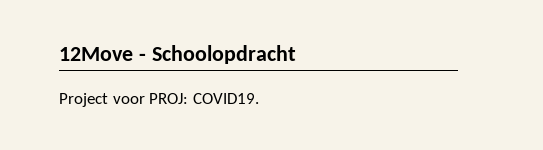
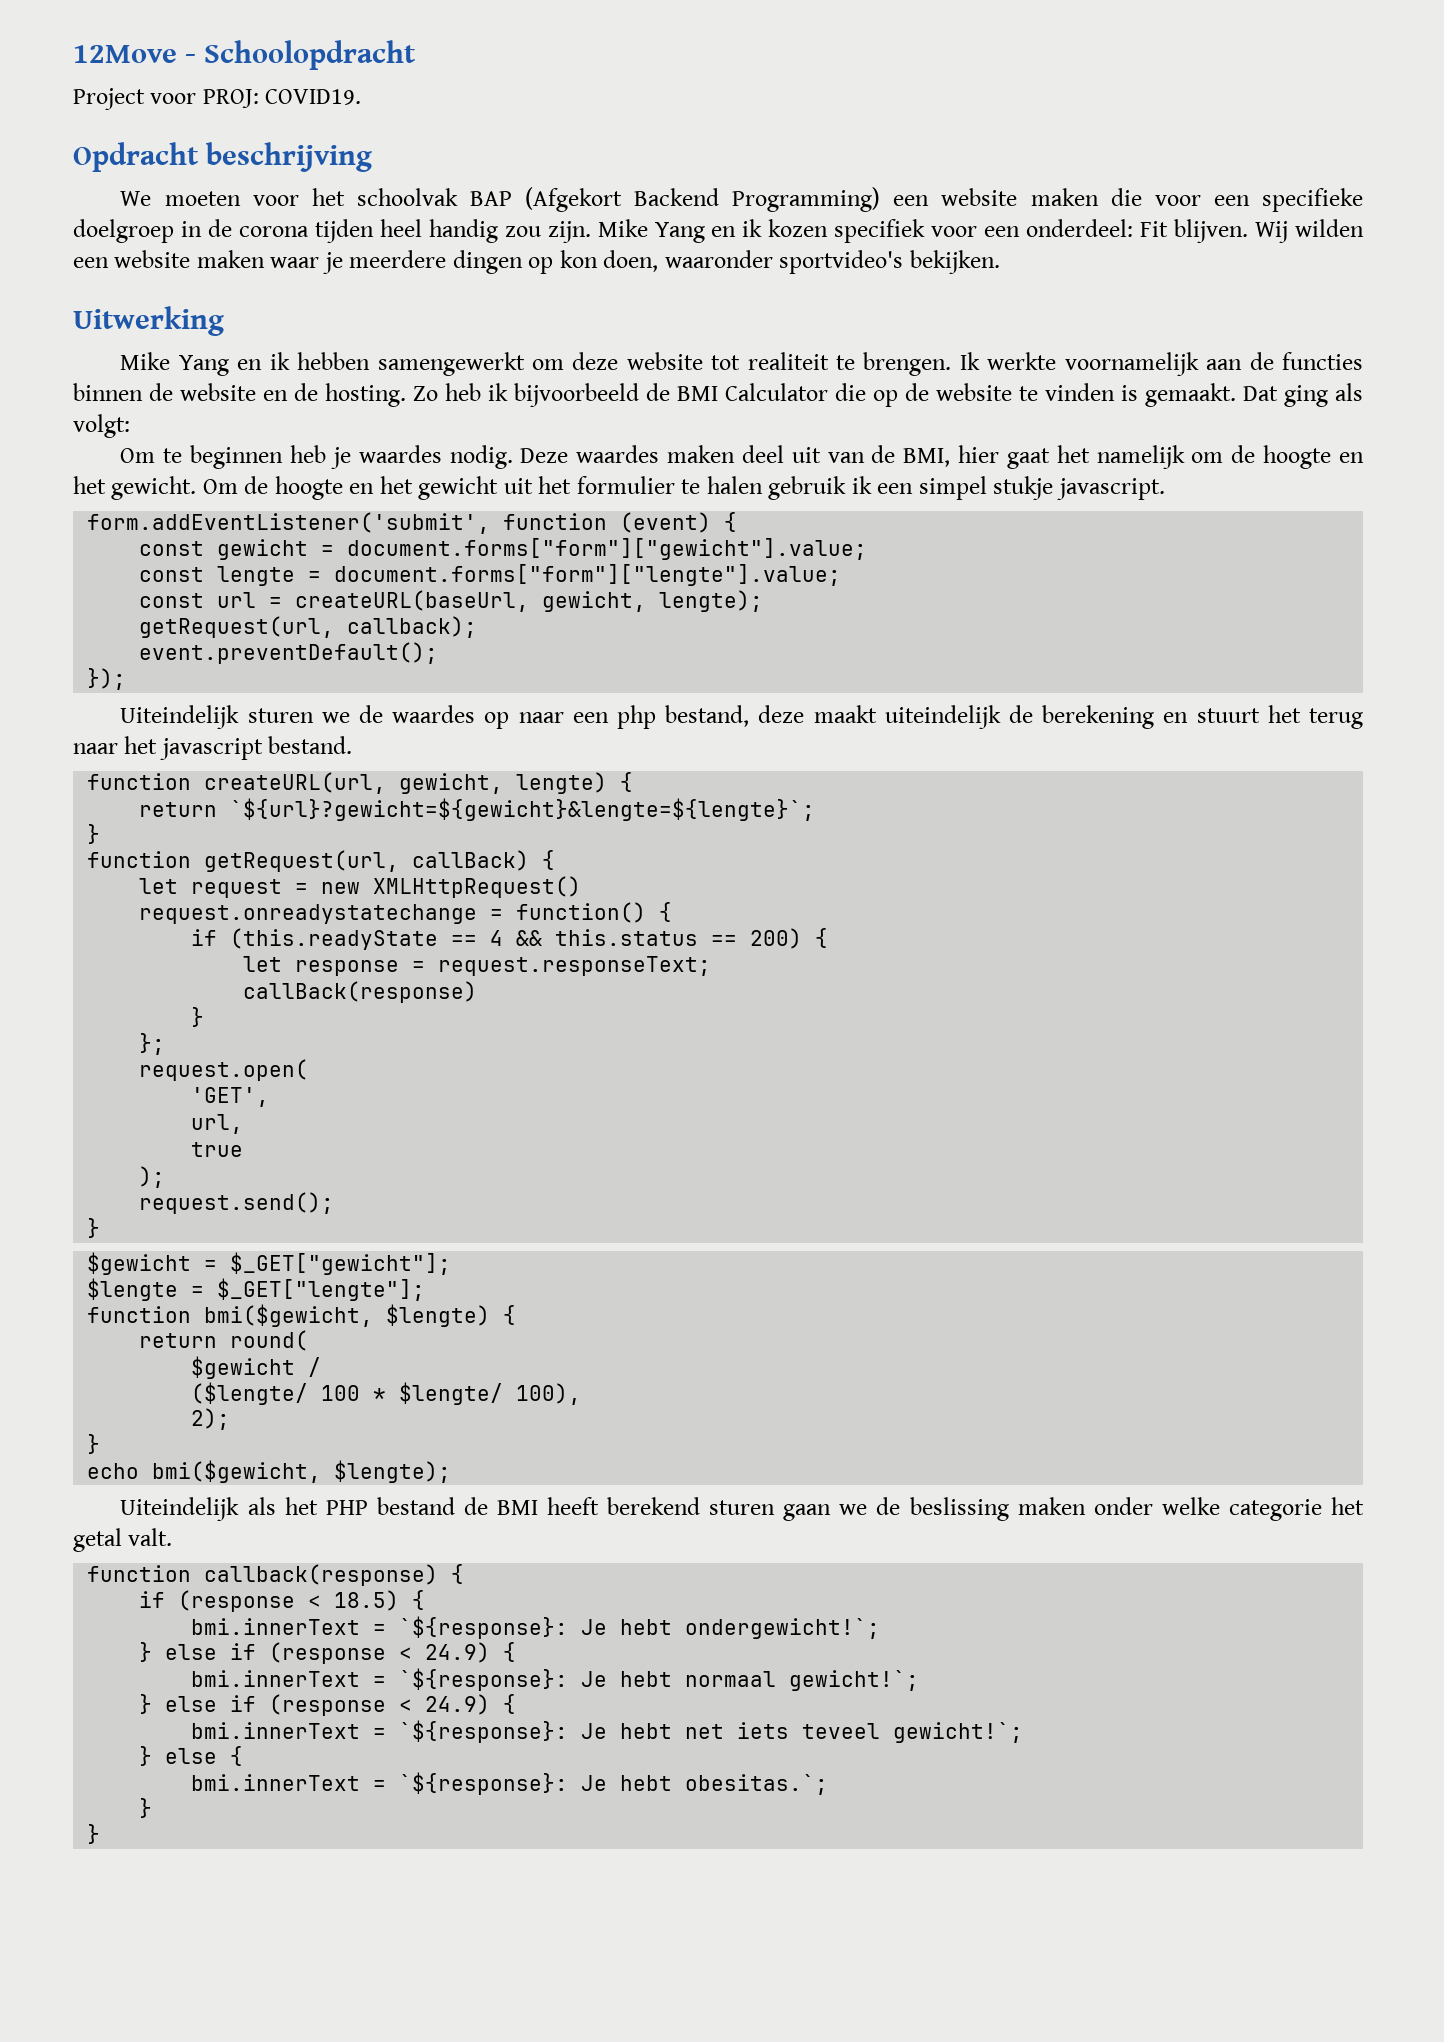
(259, 98) none -> [73,142,373,172] [120,187,1364,212] [73,219,1364,243] [73,250,1000,274] [73,306,224,336] [120,352,1363,376] [73,383,1363,407] [73,414,130,438] [120,445,1364,469] [73,476,1165,500] [87,512,738,534] [139,538,868,560] [139,564,842,586] [139,590,764,612] [139,616,478,638] [139,642,439,664] [87,668,127,690] [120,705,1364,729] [73,736,353,760] [87,772,634,794] [139,798,816,821] [87,824,101,844] [87,850,556,872] [139,876,582,898] [139,902,673,924] [191,928,829,950] [243,956,712,976] [243,981,478,1003] [191,1007,205,1027] [139,1033,166,1055] [139,1059,309,1081] [191,1087,270,1107] [191,1114,244,1134] [191,1142,244,1157] [139,1166,166,1188] [139,1192,335,1214] [87,1218,101,1238] [87,1252,452,1275] [87,1278,426,1301] [87,1304,517,1327] [139,1330,309,1351] [191,1356,322,1379] [191,1382,582,1405] [191,1408,231,1430] [87,1434,101,1454] [87,1460,452,1483] [120,1497,1365,1521] [73,1528,173,1552] [87,1564,465,1586] [139,1590,426,1612] [191,1616,881,1639] [139,1642,517,1664] [191,1668,920,1691] [139,1694,517,1716] [191,1720,1024,1743] [139,1746,244,1766] [191,1772,829,1795] [139,1798,153,1818] [87,1824,101,1844] // Opdracht beschrijving // We moeten voor het schoolvak BAP (Afgekort Backend Programming) een website maken die voor een specifieke doelgroep in de corona tijden heel handig zou zijn. Mike Yang en ik kozen specifiek voor een onderdeel: Fit blijven. Wij wilden een website maken waar je meerdere dingen op kon doen, waaronder sportvideo's bekijken. // Uitwerking // Mike Yang en ik hebben samengewerkt om deze website tot realiteit te brengen. Ik werkte voornamelijk aan de functies binnen de website en de hosting. Zo heb ik bijvoorbeeld de BMI Calculator die op de website te vinden is gemaakt. Dat ging als volgt: // Om te beginnen heb je waardes nodig. Deze waardes maken deel uit van de BMI, hier gaat het namelijk om de hoogte en het gewicht. Om de hoogte en het gewicht uit het formulier te halen gebruik ik een simpel stukje javascript. // form.addEventListener('submit', function (event) { // const gewicht = document.forms["form"]["gewicht"].value; // const lengte = document.forms["form"]["lengte"].value; // const url = createURL(baseUrl, gewicht, lengte); // getRequest(url, callback); // event.preventDefault(); // }); // Uiteindelijk sturen we de waardes op naar een php bestand, deze maakt uiteindelijk de berekening en stuurt het terug naar het javascript bestand. // function createURL(url, gewicht, lengte) { // return `${url}?gewicht=${gewicht}&lengte=${lengte}`; // } // function getRequest(url, callBack) { // let request = new XMLHttpRequest() // request.onreadystatechange = function() { // if (this.readyState == 4 && this.status == 200) { // let response = request.responseText; // callBack(response) // } // }; // request.open( // 'GET', // url, // true // ); // request.send(); // } // $gewicht = $_GET["gewicht"]; // $lengte = $_GET["lengte"]; // function bmi($gewicht, $lengte) { // return round( // $gewicht / // ($lengte/ 100 * $lengte/ 100), // 2); // } // echo bmi($gewicht, $lengte); // Uiteindelijk als het PHP bestand de BMI heeft berekend sturen gaan we de beslissing maken onder welke categorie het getal valt. // function callback(response) { // if (response < 18.5) { // bmi.innerText = `${response}: Je hebt ondergewicht!`; // } else if (response < 24.9) { // bmi.innerText = `${response}: Je hebt normaal gewicht!`; // } else if (response < 24.9) { // bmi.innerText = `${response}: Je hebt net iets teveel gewicht!`; // } else { // bmi.innerText = `${response}: Je hebt obesitas.`; // } // }

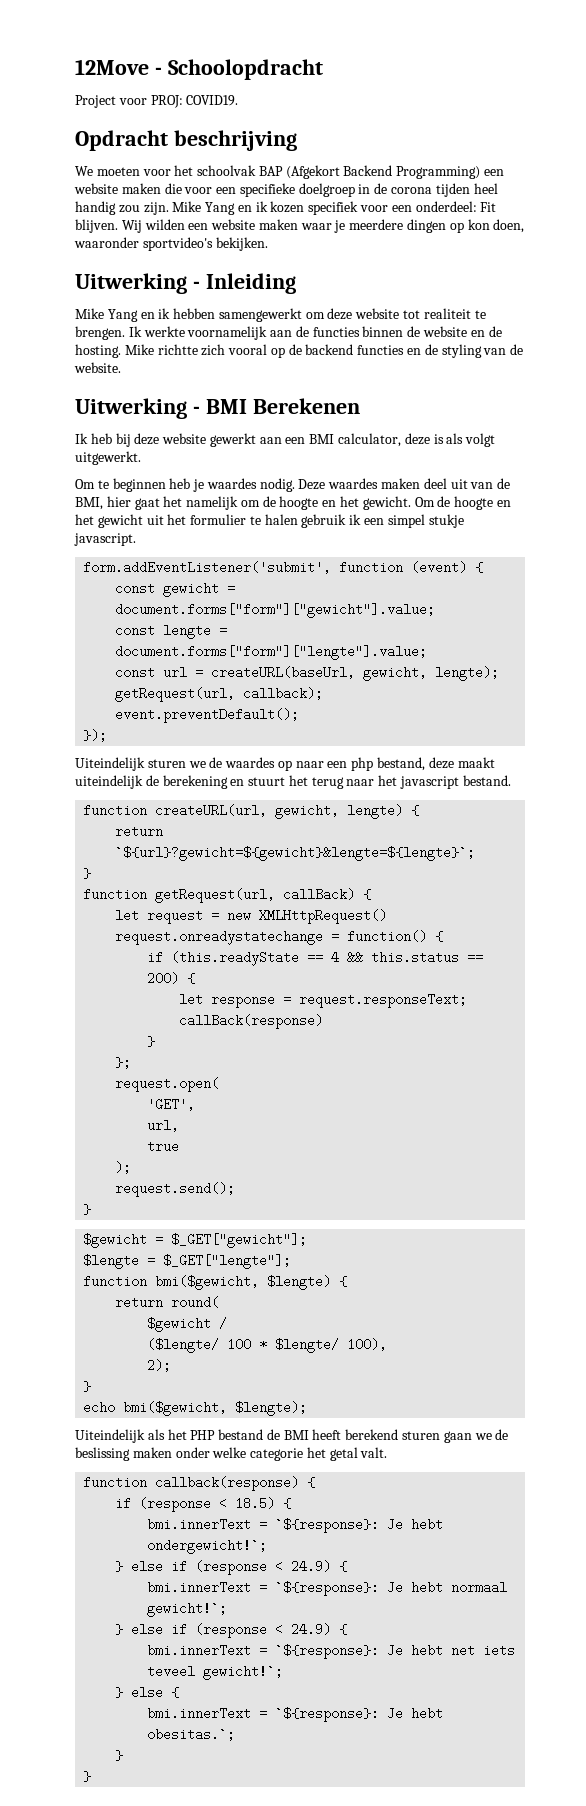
(224, 321) none -> [192,273,296,294] - Inleiding
[413,383,1363,407] [73,414,130,438] Zo heb ik bijvoorbeeld de BMI Calculator die op de website te vinden is gemaakt. Dat ging als volgt: -> [124,344,524,358] [74,362,121,373] [75,398,360,419] [75,433,496,447] [75,451,141,465] Mike richtte zich vooral op de backend functies en de styling van de website. // Uitwerking - BMI Berekenen // Ik heb bij deze website gewerkt aan een BMI calculator, deze is als volgt uitgewerkt.

